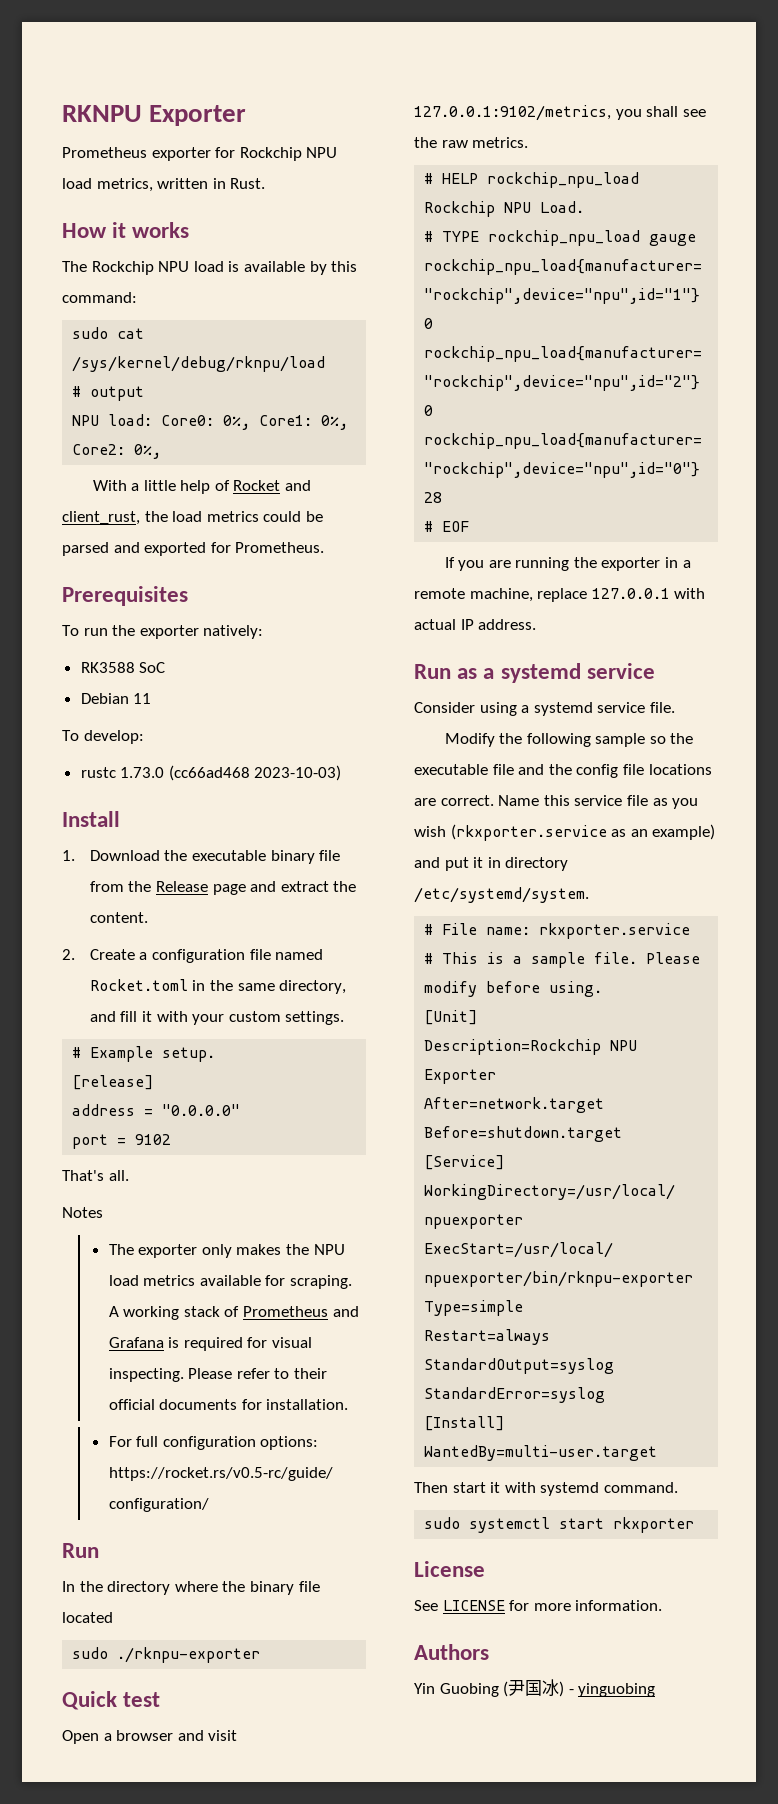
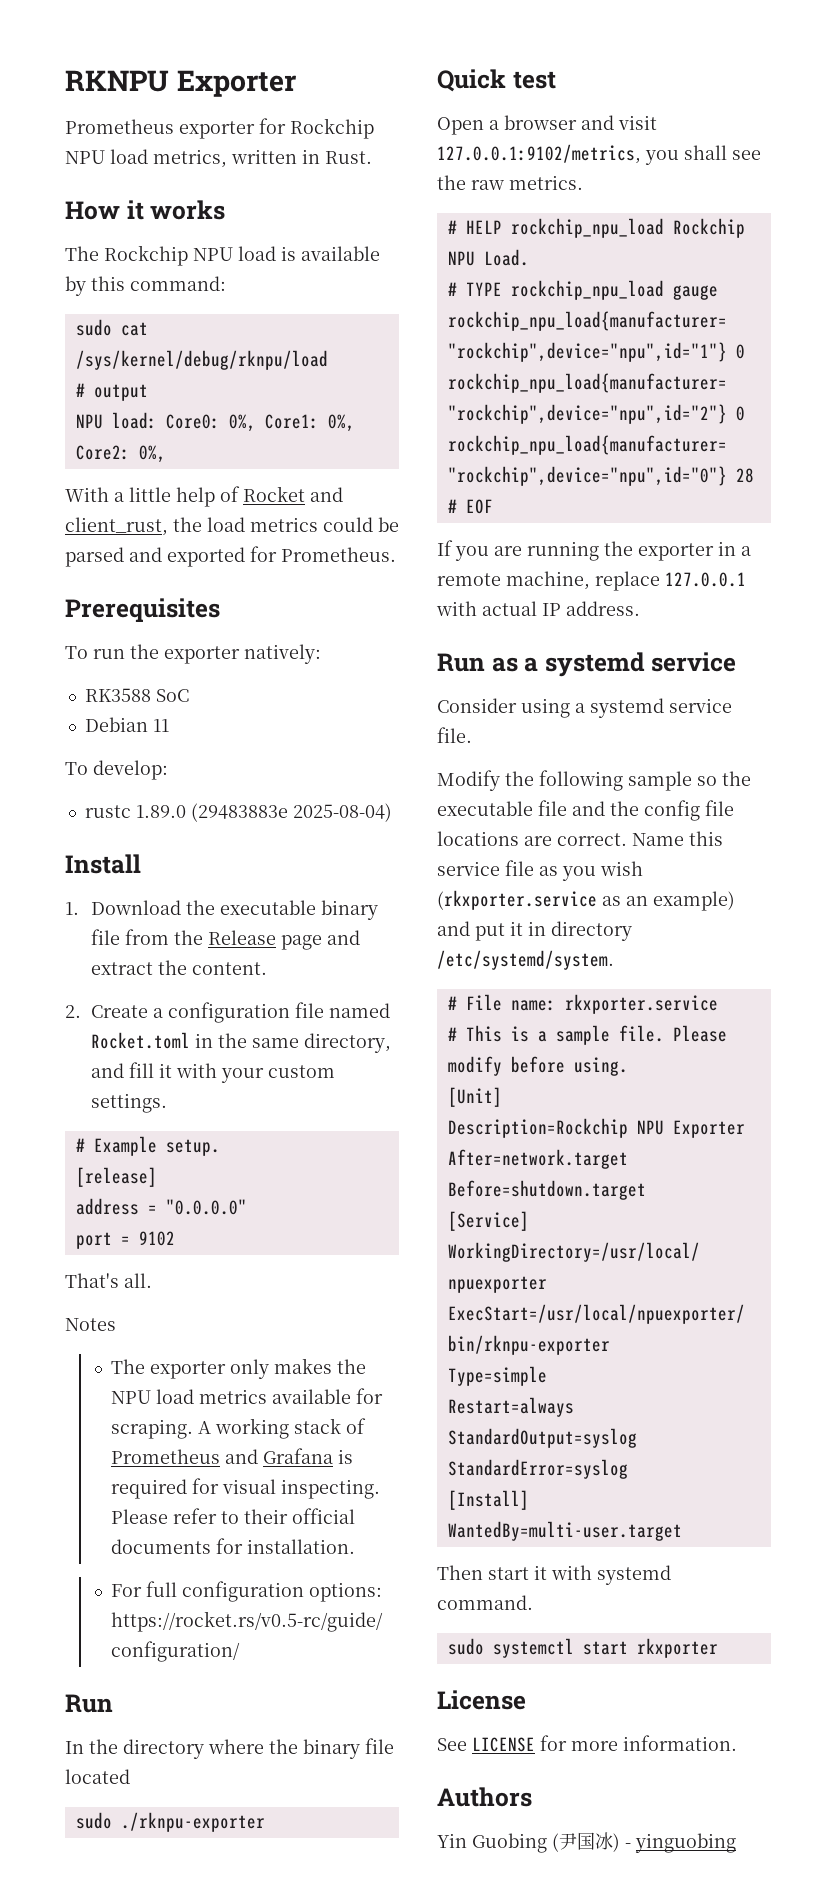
[120,765,342,781] 1.73.0 (cc66ad468 2023-10-03) -> [135,803,392,822] 1.89.0 (29483883e 2025-08-04)

